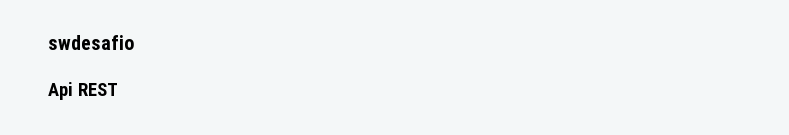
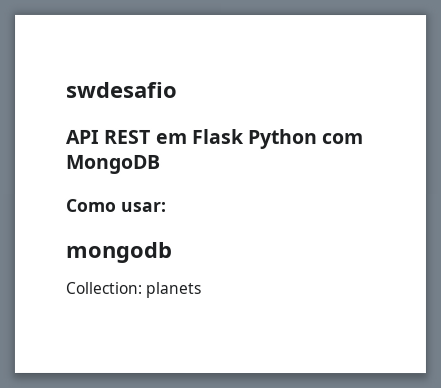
[48,82,118,100] Api REST -> [66,128,365,150] [66,154,161,174] [65,198,166,212] [65,241,172,263] [65,281,202,298] API REST em Flask Python com MongoDB // Como usar: // mongodb // Collection: planets

